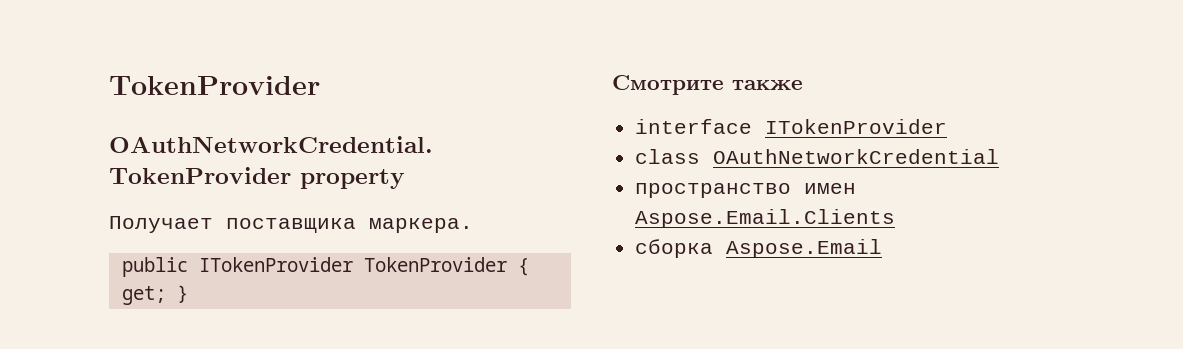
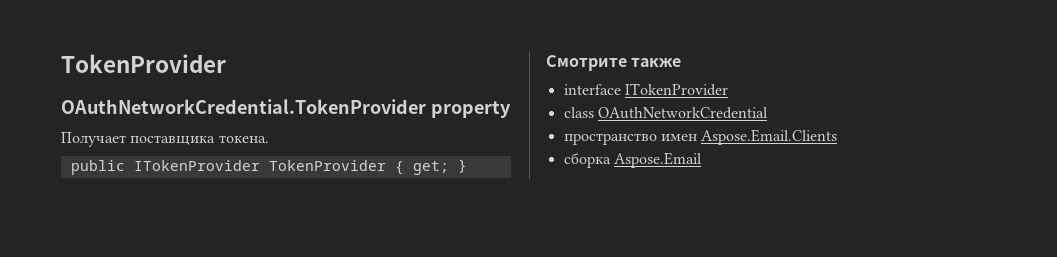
[369,218,473,233] маркера. -> [218,135,269,143] токена.

